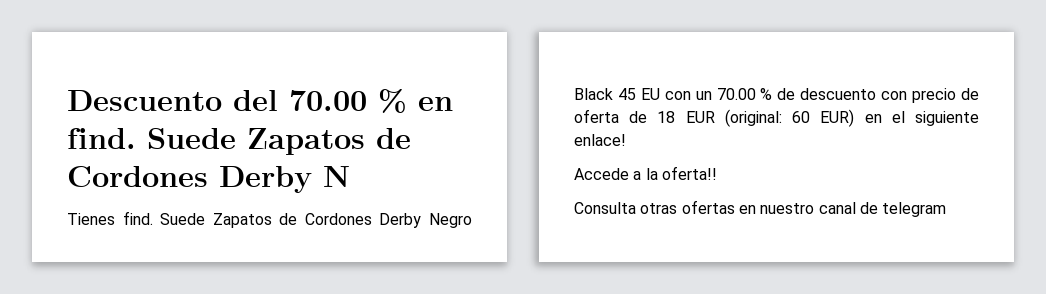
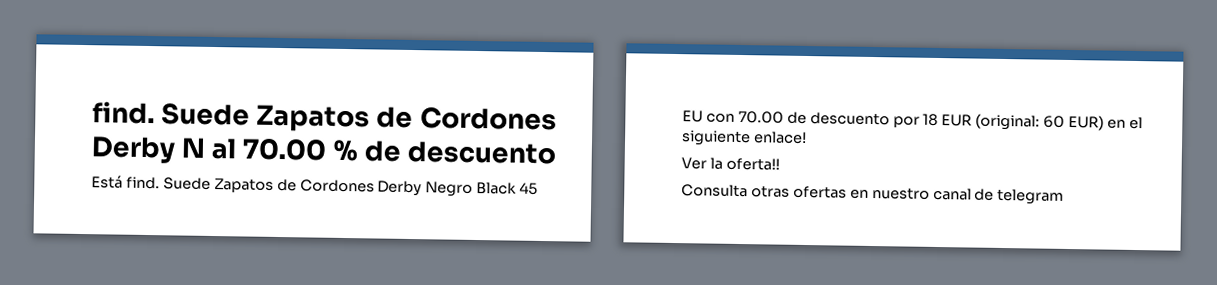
[67,89,453,113] Descuento del 70.00 % en -> (92, 113) none
[67,213,115,225] // Tienes -> [211,137,556,165] [91,175,123,189] al 70.00 % de descuento // Está
[695,88,979,103] [574,109,648,123] un 70.00 % de descuento con precio de oferta de -> [737,110,920,128] 70.00 de descuento por
[574,168,642,180] Accede a -> [681,157,707,170] Ver

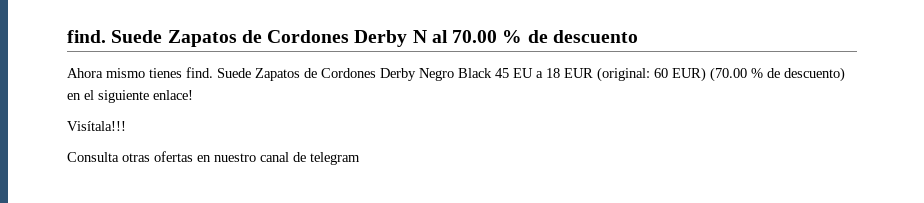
[91,175,123,189] Está -> [67,68,182,78] Ahora mismo tienes
[705,110,920,128] con 70.00 de descuento por -> [536,71,543,78] a
(1105, 122) none -> [710,67,845,82] (70.00 % de descuento)
[681,157,780,171] Ver la oferta!! -> [67,121,126,131] Visítala!!!

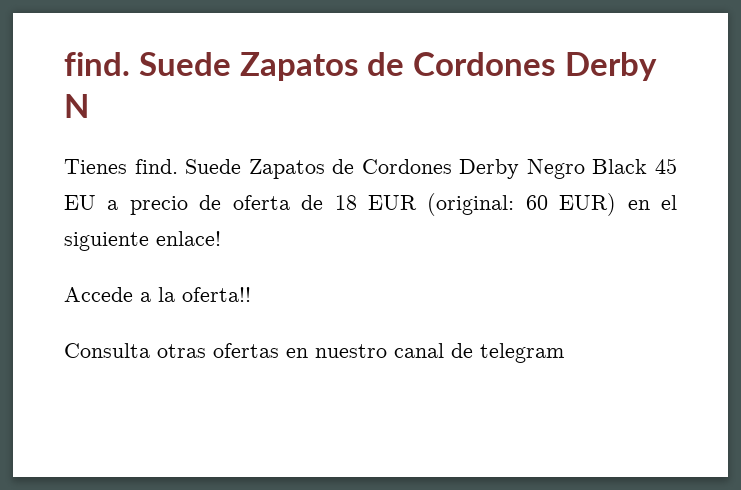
[431,30,638,43] [67,68,182,78] al 70.00 % de descuento // Ahora mismo tienes -> [64,159,127,174] // Tienes
(543, 74) none -> [129,195,324,215] precio de oferta de
[710,67,845,82] (70.00 % de descuento) -> (617, 204) none
[67,121,126,131] Visítala!!! -> [64,287,251,302] Accede a la oferta!!

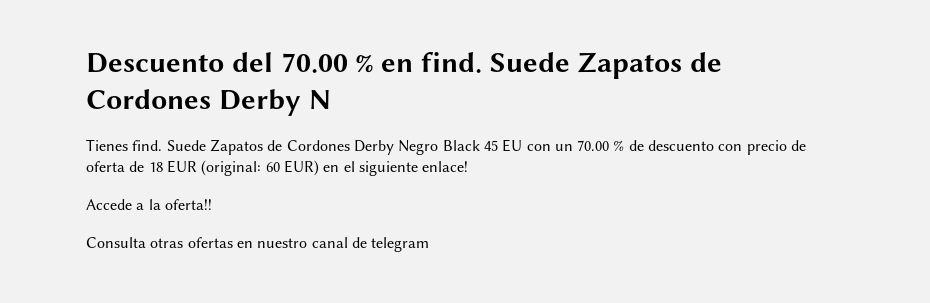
(64, 64) none -> [86,52,414,73] Descuento del 70.00 % en
[107,200,119,210] a -> [526,140,743,151] con un 70.00 % de descuento con

